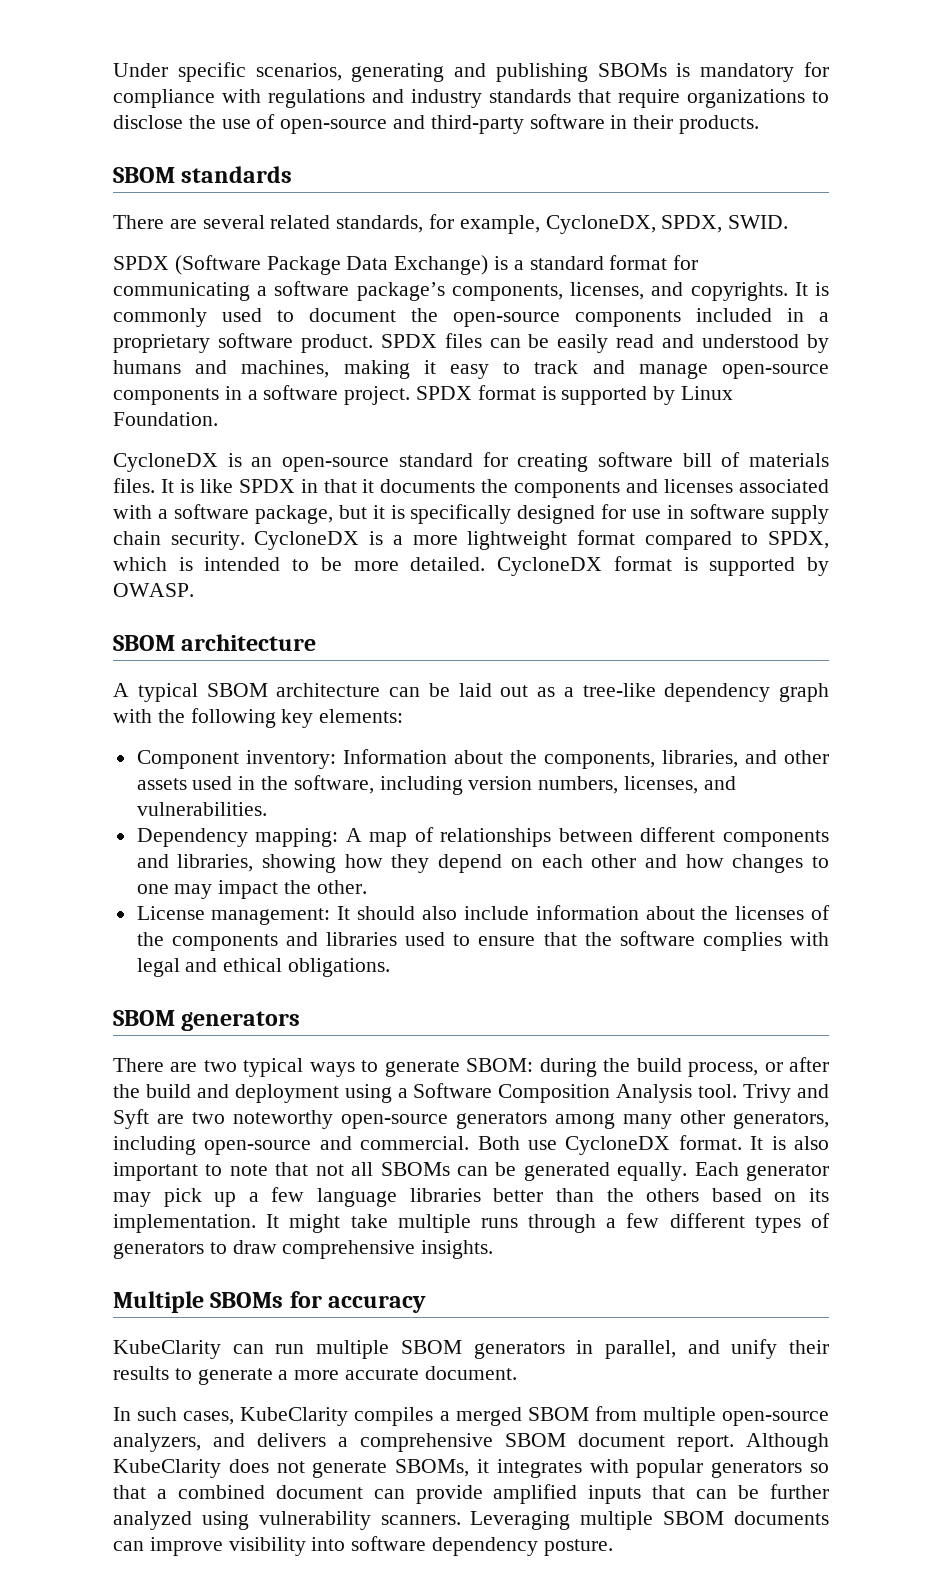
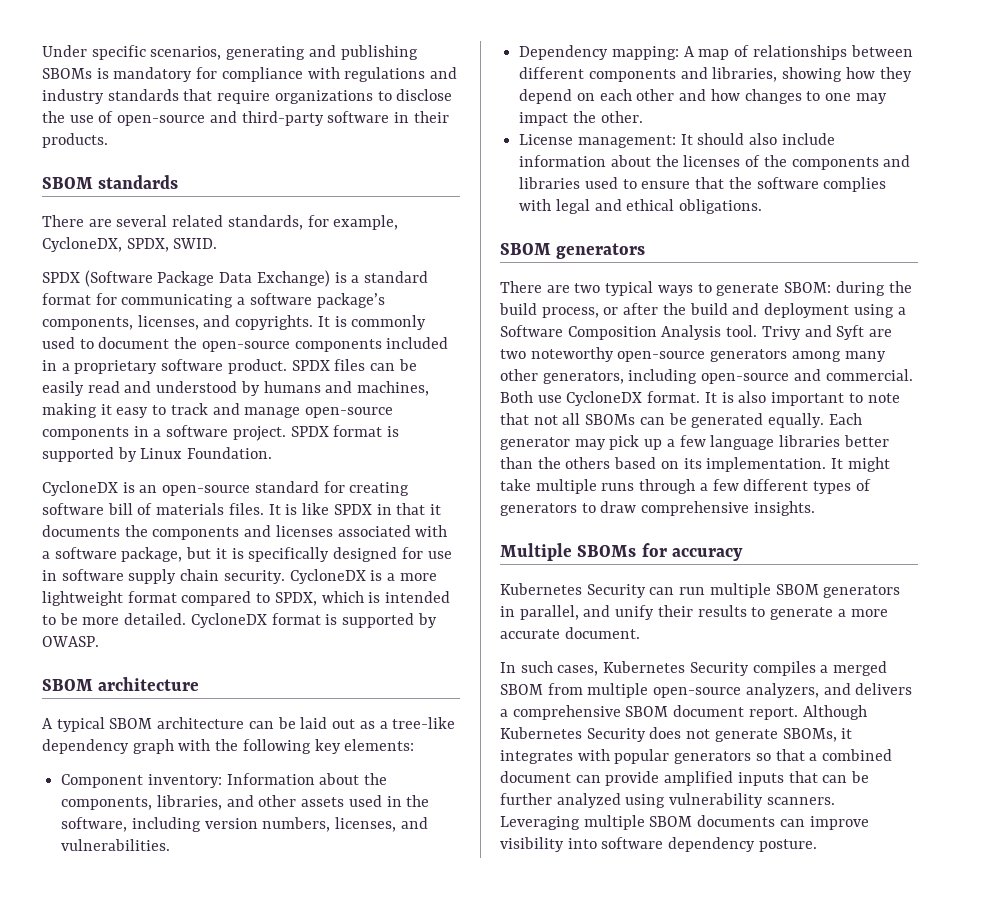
[113,1340,221,1359] KubeClarity -> [500,583,646,598] Kubernetes Security
[240,1407,349,1426] KubeClarity -> [603,661,749,676] Kubernetes Security
[113,1459,221,1478] KubeClarity -> [500,727,646,742] Kubernetes Security

